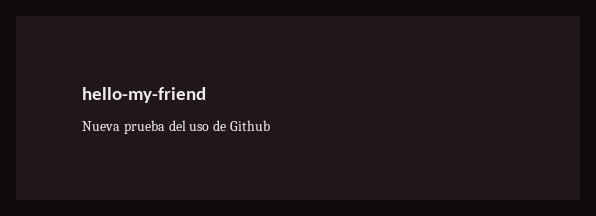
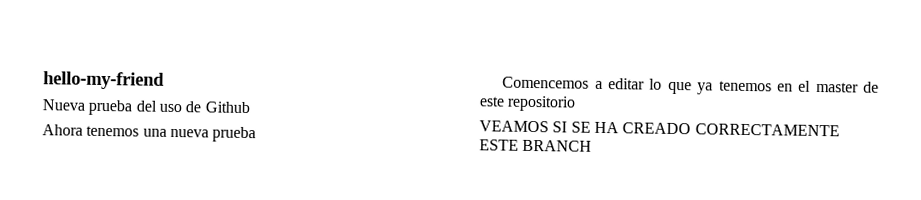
(270, 125) none -> [42,124,257,143] [502,76,879,95] [479,95,577,112] [479,120,840,137] [479,139,593,152] // Ahora tenemos una nueva prueba // Comencemos a editar lo que ya tenemos en el master de este repositorio // VEAMOS SI SE HA CREADO CORRECTAMENTE ESTE BRANCH

